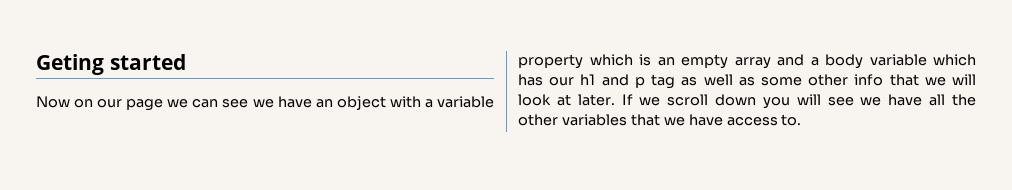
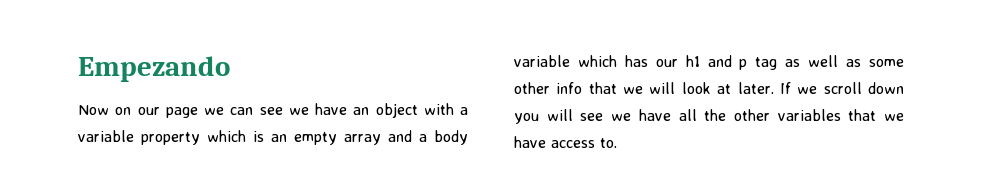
[36,54,186,75] Geting started -> [78,56,230,82] Empezando

